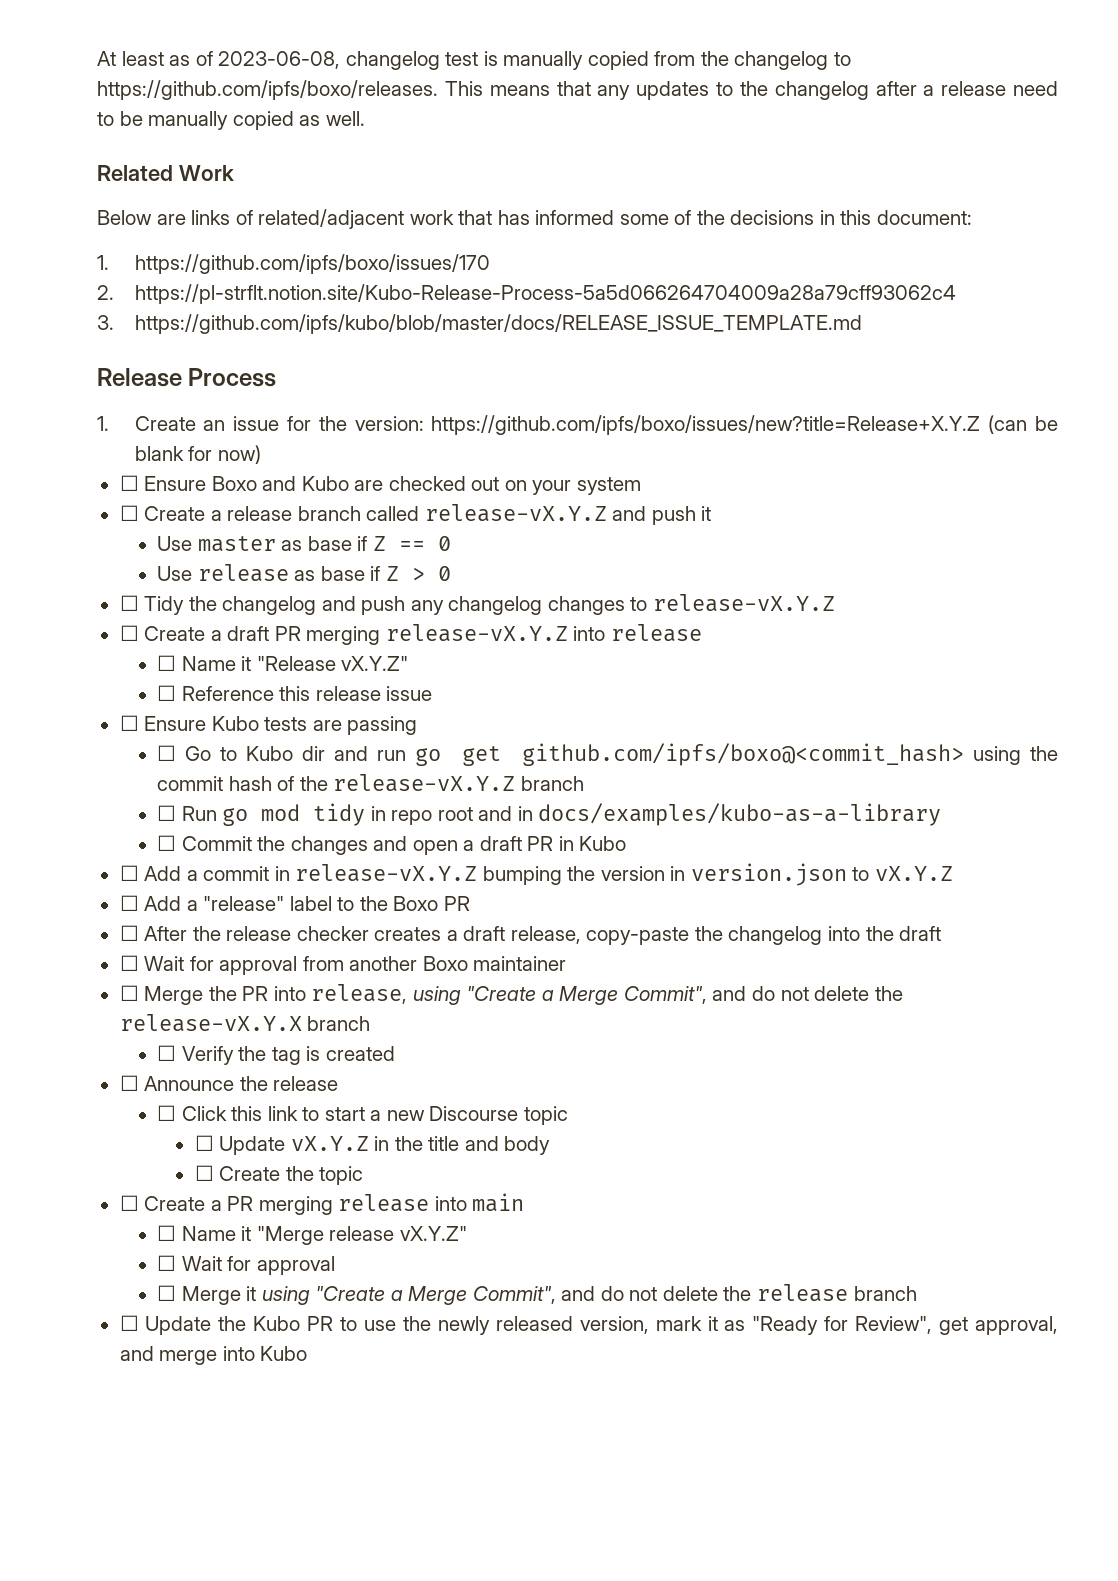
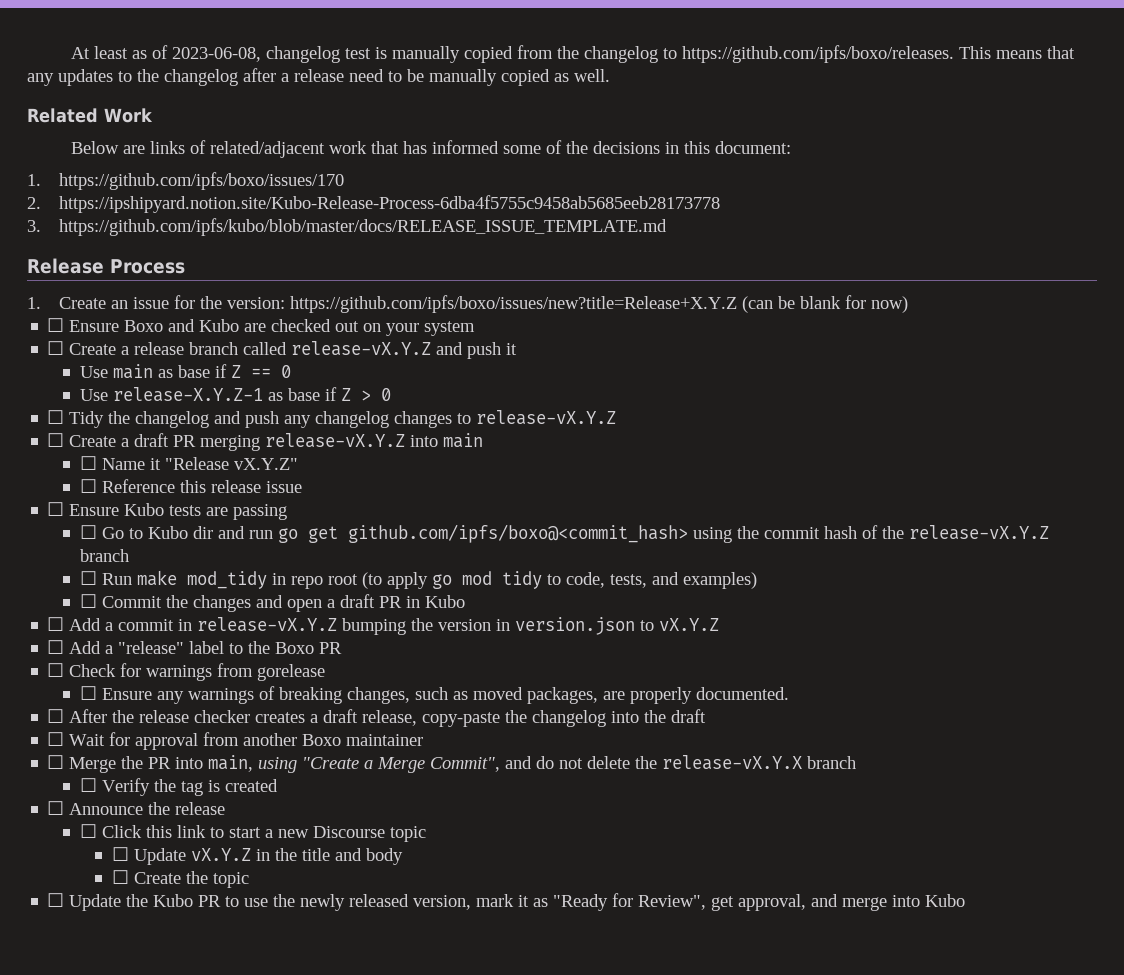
[134,284,956,304] https://pl-strflt.notion.site/Kubo-Release-Process-5a5d066264704009a28a79cff93062c4 -> [59,195,721,213] https://ipshipyard.notion.site/Kubo-Release-Process-6dba4f5755c9458ab5685eeb28173778
[197,536,276,552] master -> [112,364,153,379] main
[197,564,289,582] release -> [112,387,263,402] release-X.Y.Z-1
[610,624,702,642] release -> [443,433,484,448] main
[222,803,942,826] go mod tidy in repo root and in docs/examples/kubo-as-a-library -> [136,570,757,589] make mod_tidy in repo root (to apply go mod tidy to code, tests, and examples)
(470, 903) none -> [47,663,326,681] [79,686,789,704] // ☐ Check for warnings from gorelease // ☐ Ensure any warnings of breaking changes, such as moved packages, are properly documented.
[311,984,408,1004] release, -> [208,755,254,772] main,
[119,1193,525,1215] [157,1225,467,1245] [157,1255,335,1275] [157,1284,917,1305] // ☐ Create a PR merging release into main // ☐ Name it "Merge release vX.Y.Z" // ☐ Wait for approval // ☐ Merge it using "Create a Merge Commit", and do not delete the release branch -> (249, 880) none

